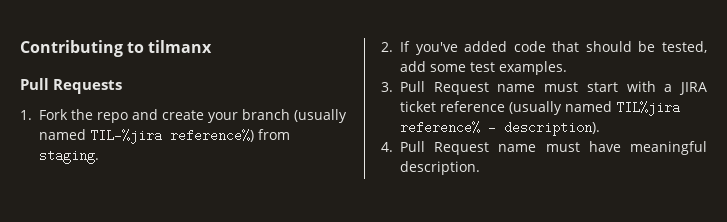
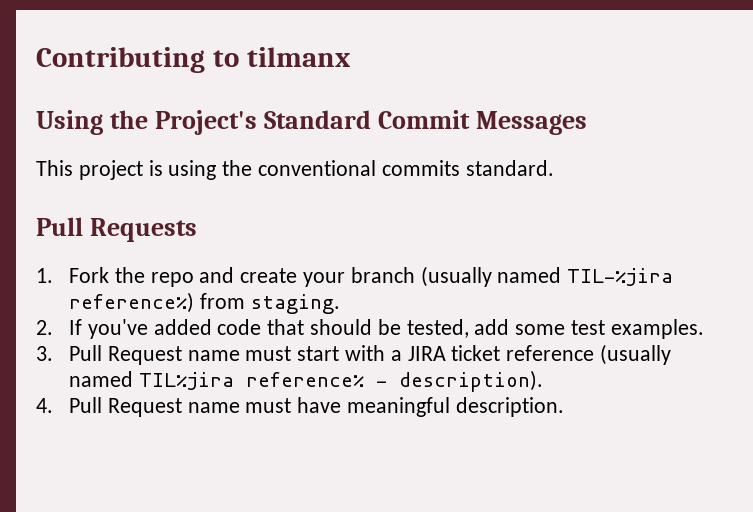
(213, 46) none -> [36,110,588,135] [36,160,554,180] // Using the Project's Standard Commit Messages // This project is using the conventional commits standard.

